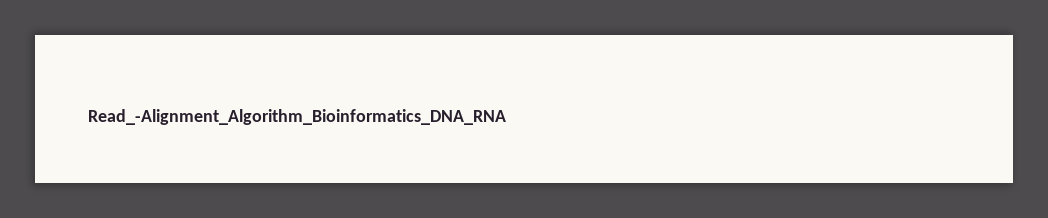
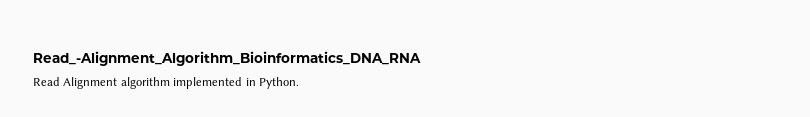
(506, 117) none -> [33,77,299,89] // Read Alignment algorithm implemented in Python.

